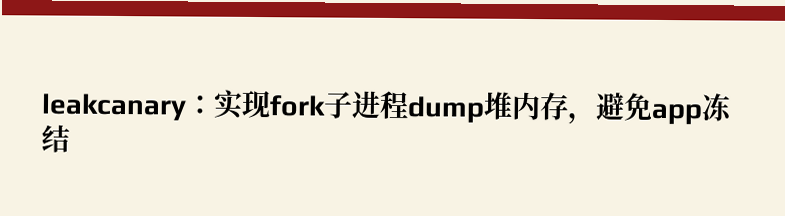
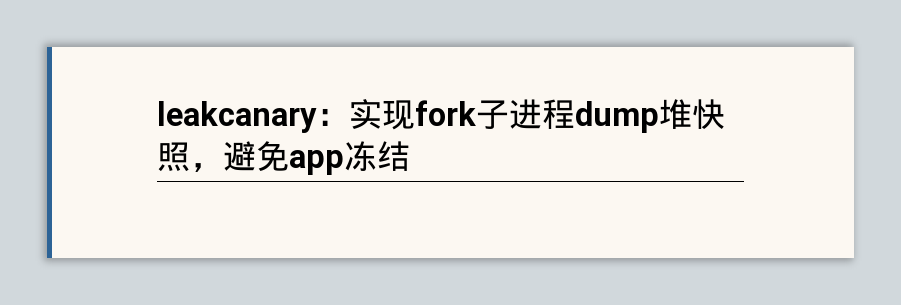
[511,91,569,121] 内存 -> [692,99,725,129] [157,142,190,172] 快照

